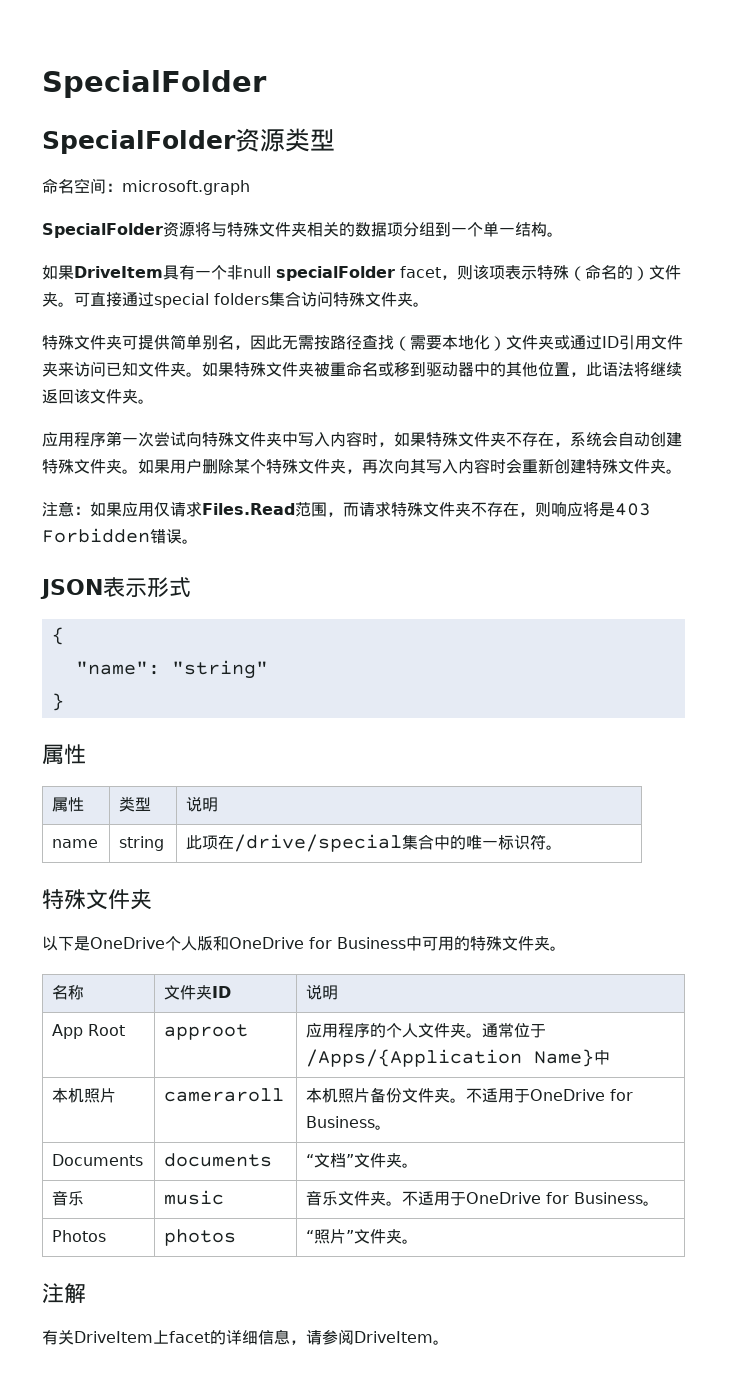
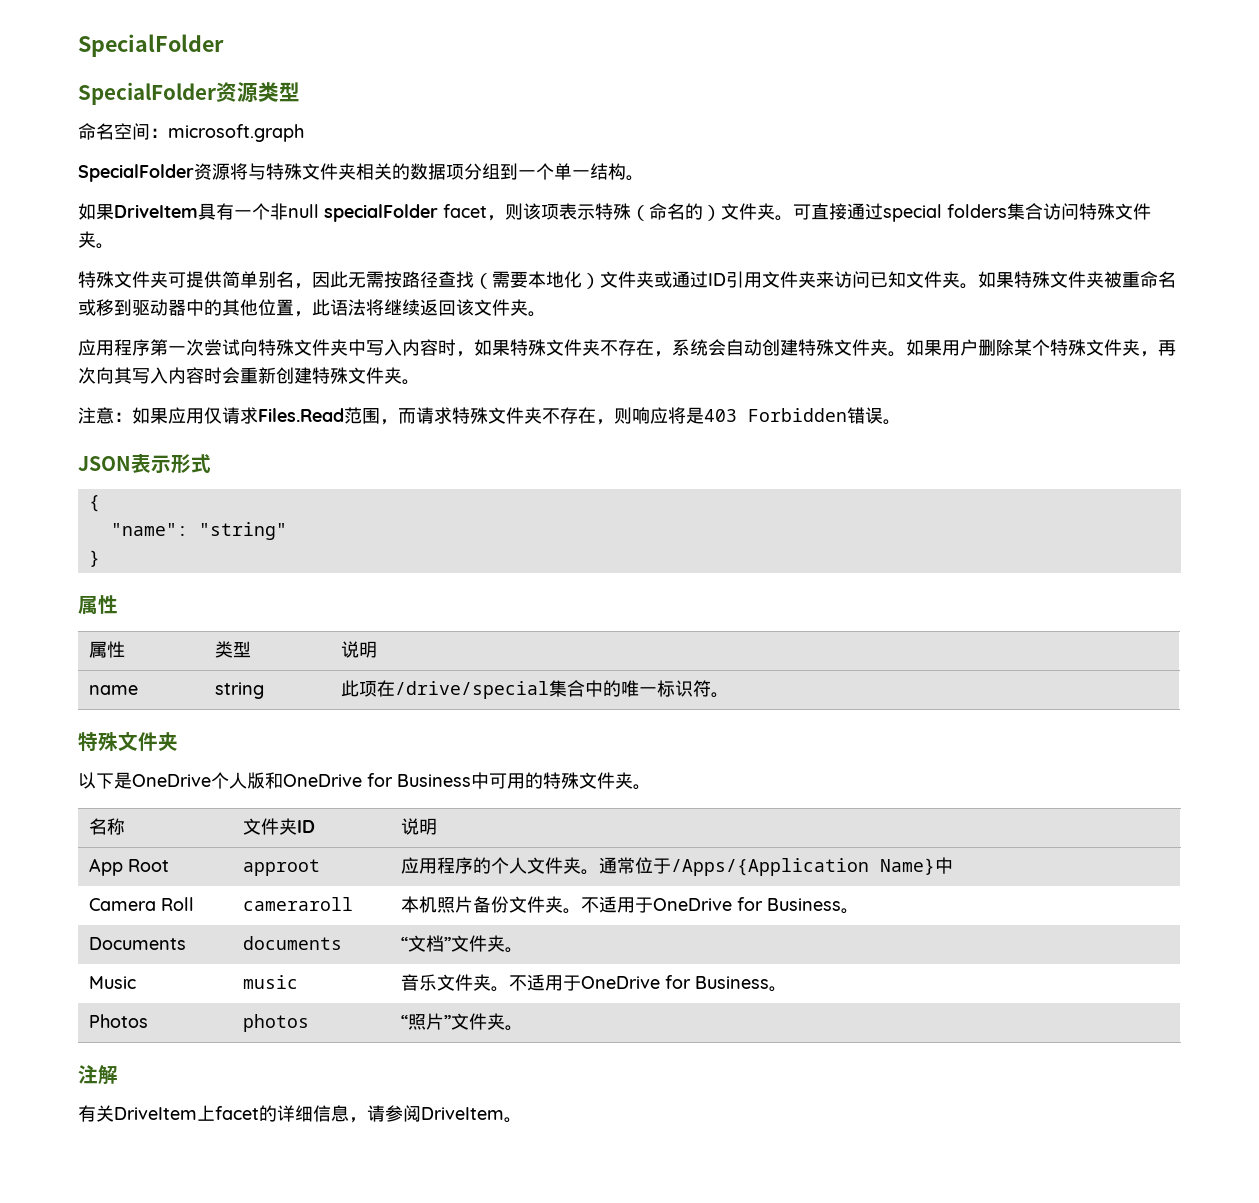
[52,1088,117,1103] 本机照片 -> [89,897,195,911] Camera Roll
[52,1190,85,1206] 音乐 -> [89,976,137,989] Music

